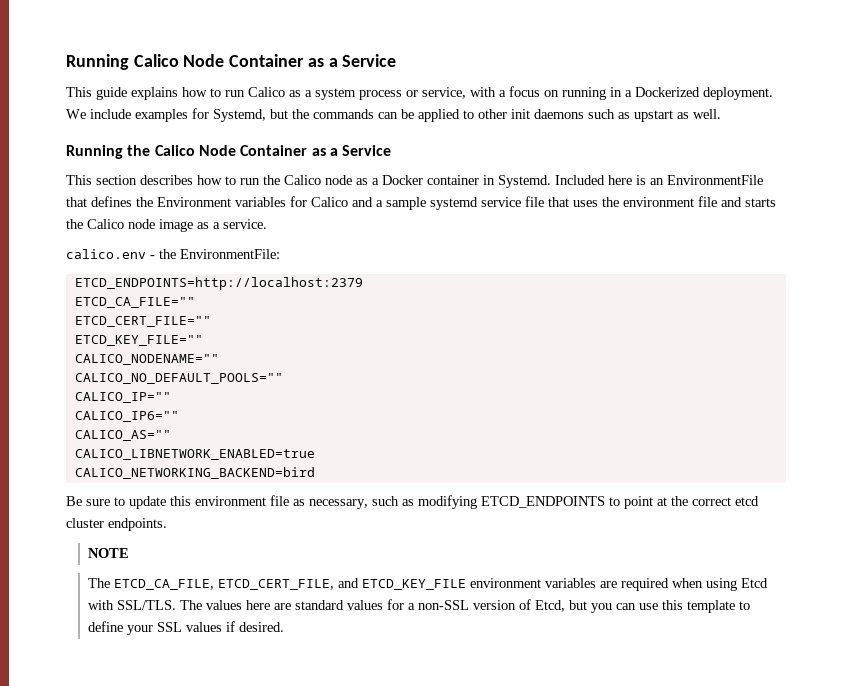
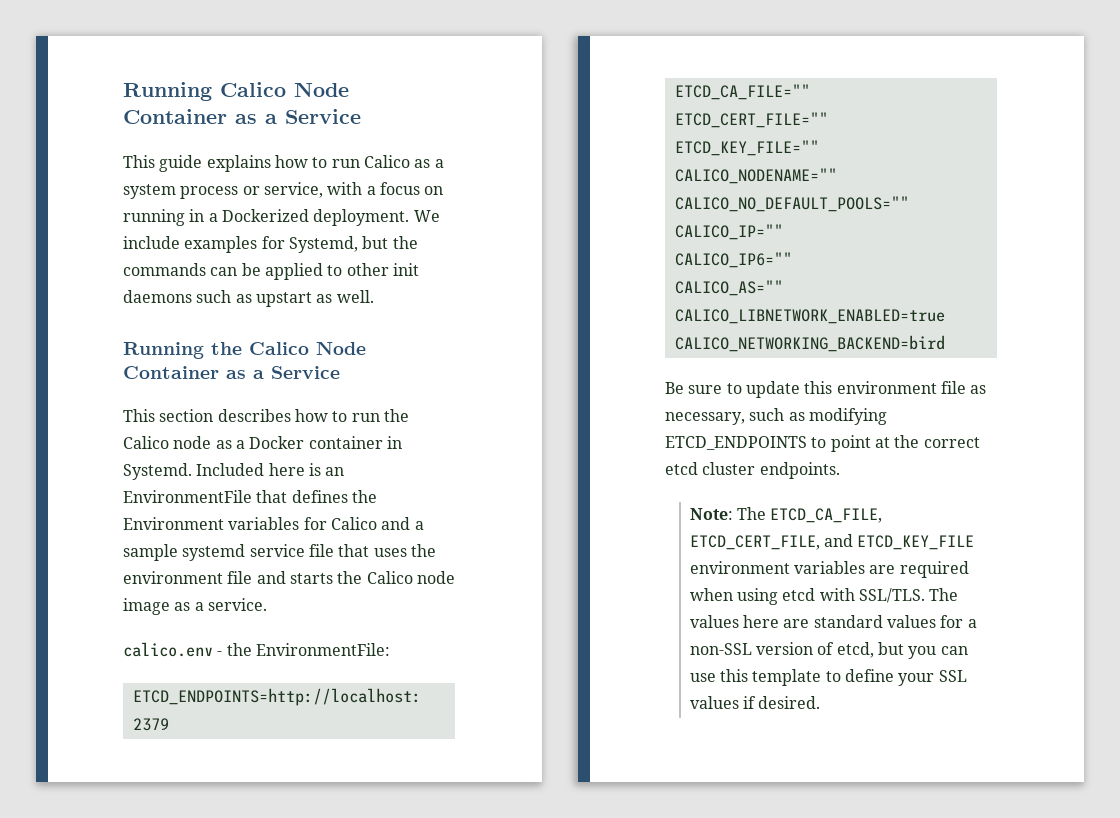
[88,548,130,558] NOTE // -> [689,508,733,520] Note:
[741,578,769,588] Etcd -> [782,588,816,601] etcd
[535,600,566,612] Etcd, -> [836,642,874,658] etcd,

